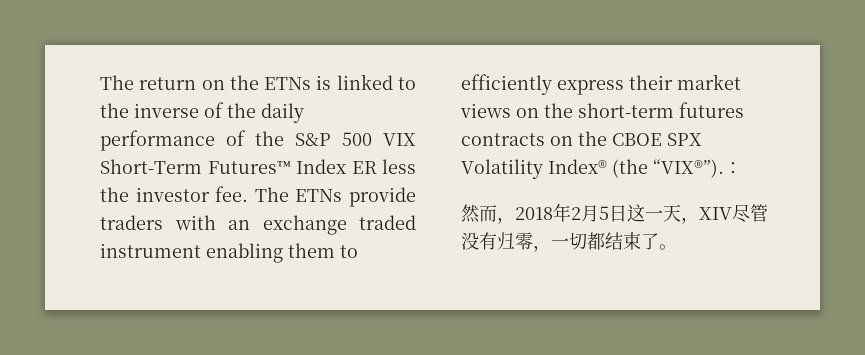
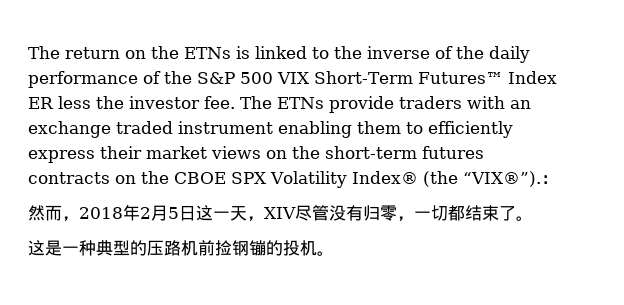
(677, 247) none -> [28,240,334,256] // 这是一种典型的压路机前捡钢镚的投机。

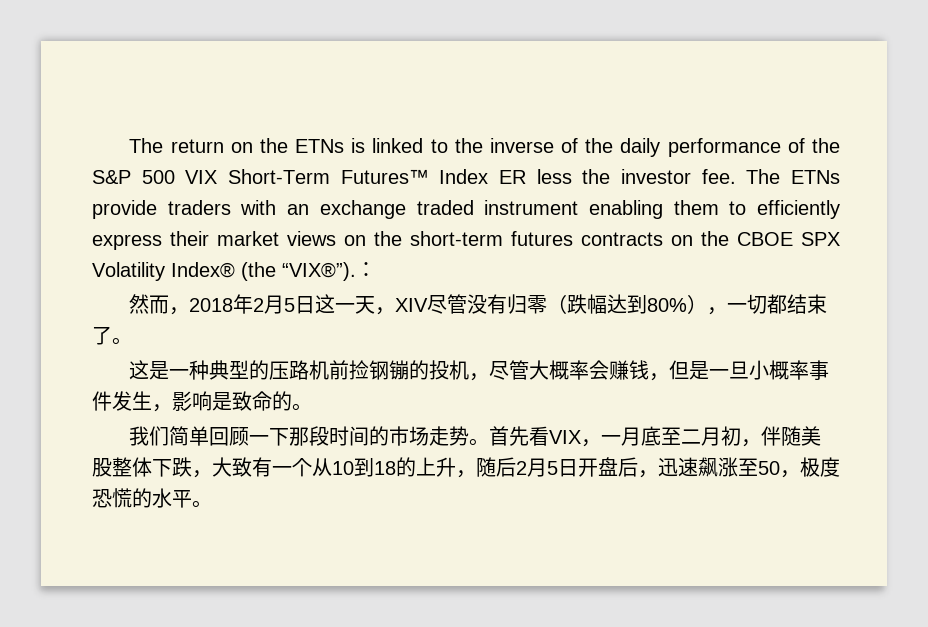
(397, 213) none -> [547,294,708,314] （跌幅达到80%）
(317, 248) none -> [469,360,830,381] [92,391,312,412] [129,426,822,447] [92,457,840,478] [92,488,192,508] ，尽管大概率会赚钱，但是一旦小概率事件发生，影响是致命的。 // 我们简单回顾一下那段时间的市场走势。首先看VIX，一月底至二月初，伴随美股整体下跌，大致有一个从10到18的上升，随后2月5日开盘后，迅速飙涨至50，极度恐慌的水平

